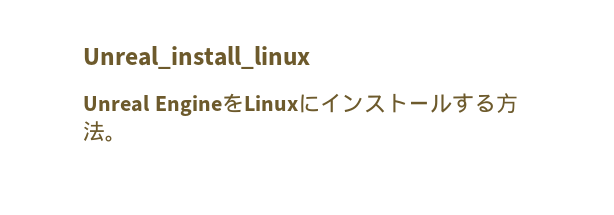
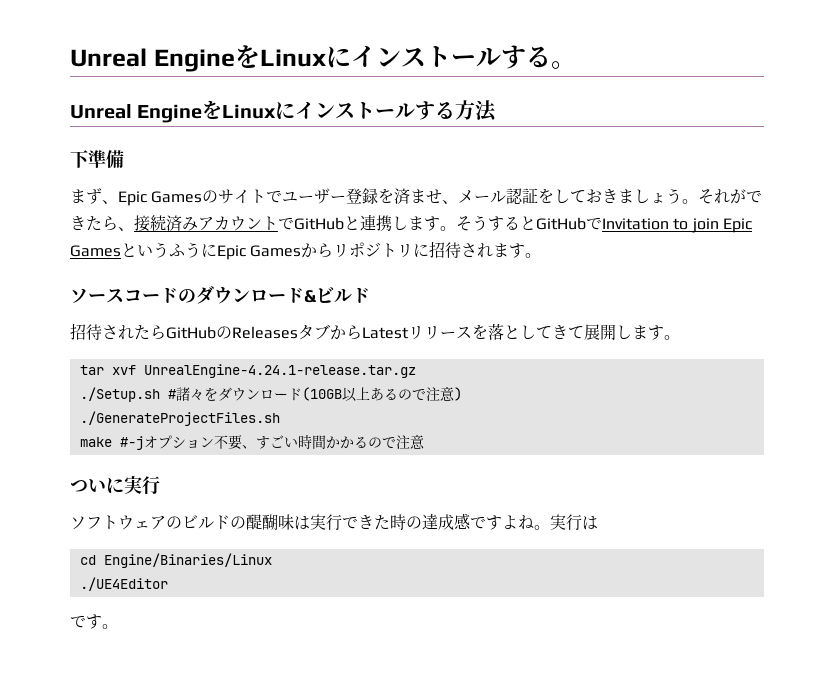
[83,46,310,69] Unreal_install_linux -> [70,45,576,72] Unreal EngineをLinuxにインストールする。
(105, 131) none -> [70,150,124,168] [70,188,763,206] [70,214,752,233] [70,241,542,260] [70,286,370,304] [70,323,680,340] [79,364,416,378] [79,386,462,402] [79,411,280,426] [79,434,425,450] [70,476,160,495] [70,513,598,531] [79,553,272,568] [79,577,168,591] [70,614,102,629] // 下準備 // まず、Epic Gamesのサイトでユーザー登録を済ませ、メール認証をしておきましょう。それができたら、接続済みアカウントでGitHubと連携します。そうするとGitHubでInvitation to join Epic GamesというふうにEpic Gamesからリポジトリに招待されます。 // ソースコードのダウンロード&ビルド // 招待されたらGitHubのReleasesタブからLatestリリースを落としてきて展開します。 // tar xvf UnrealEngine-4.24.1-release.tar.gz // ./Setup.sh #諸々をダウンロード(10GB以上あるので注意) // ./GenerateProjectFiles.sh // make #-jオプション不要、すごい時間かかるので注意 // ついに実行 // ソフトウェアのビルドの醍醐味は実行できた時の達成感ですよね。実行は // cd Engine/Binaries/Linux // ./UE4Editor // です

